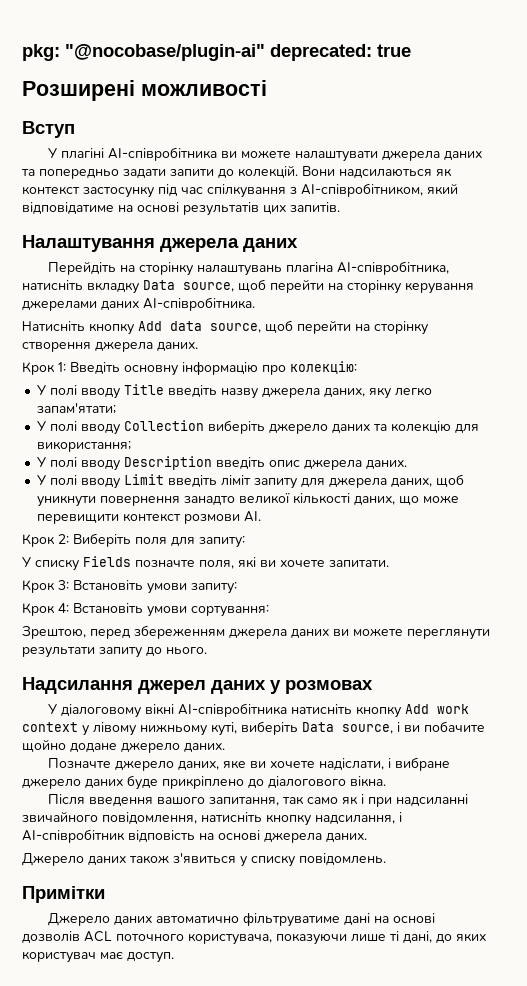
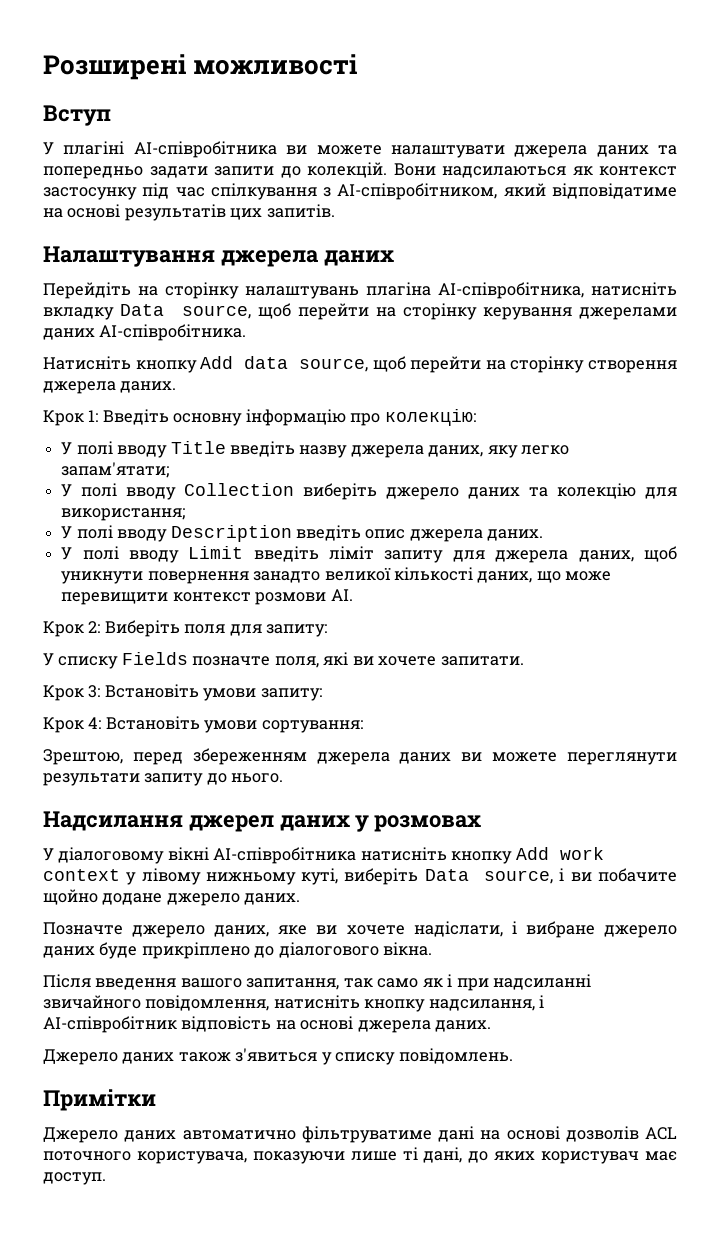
[22,44,411,61] pkg: "@nocobase/plugin-ai" deprecated: true // -> (43, 67) none

